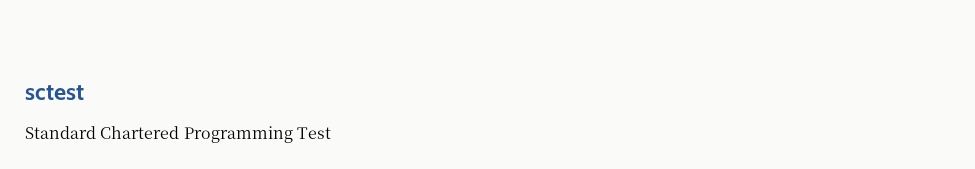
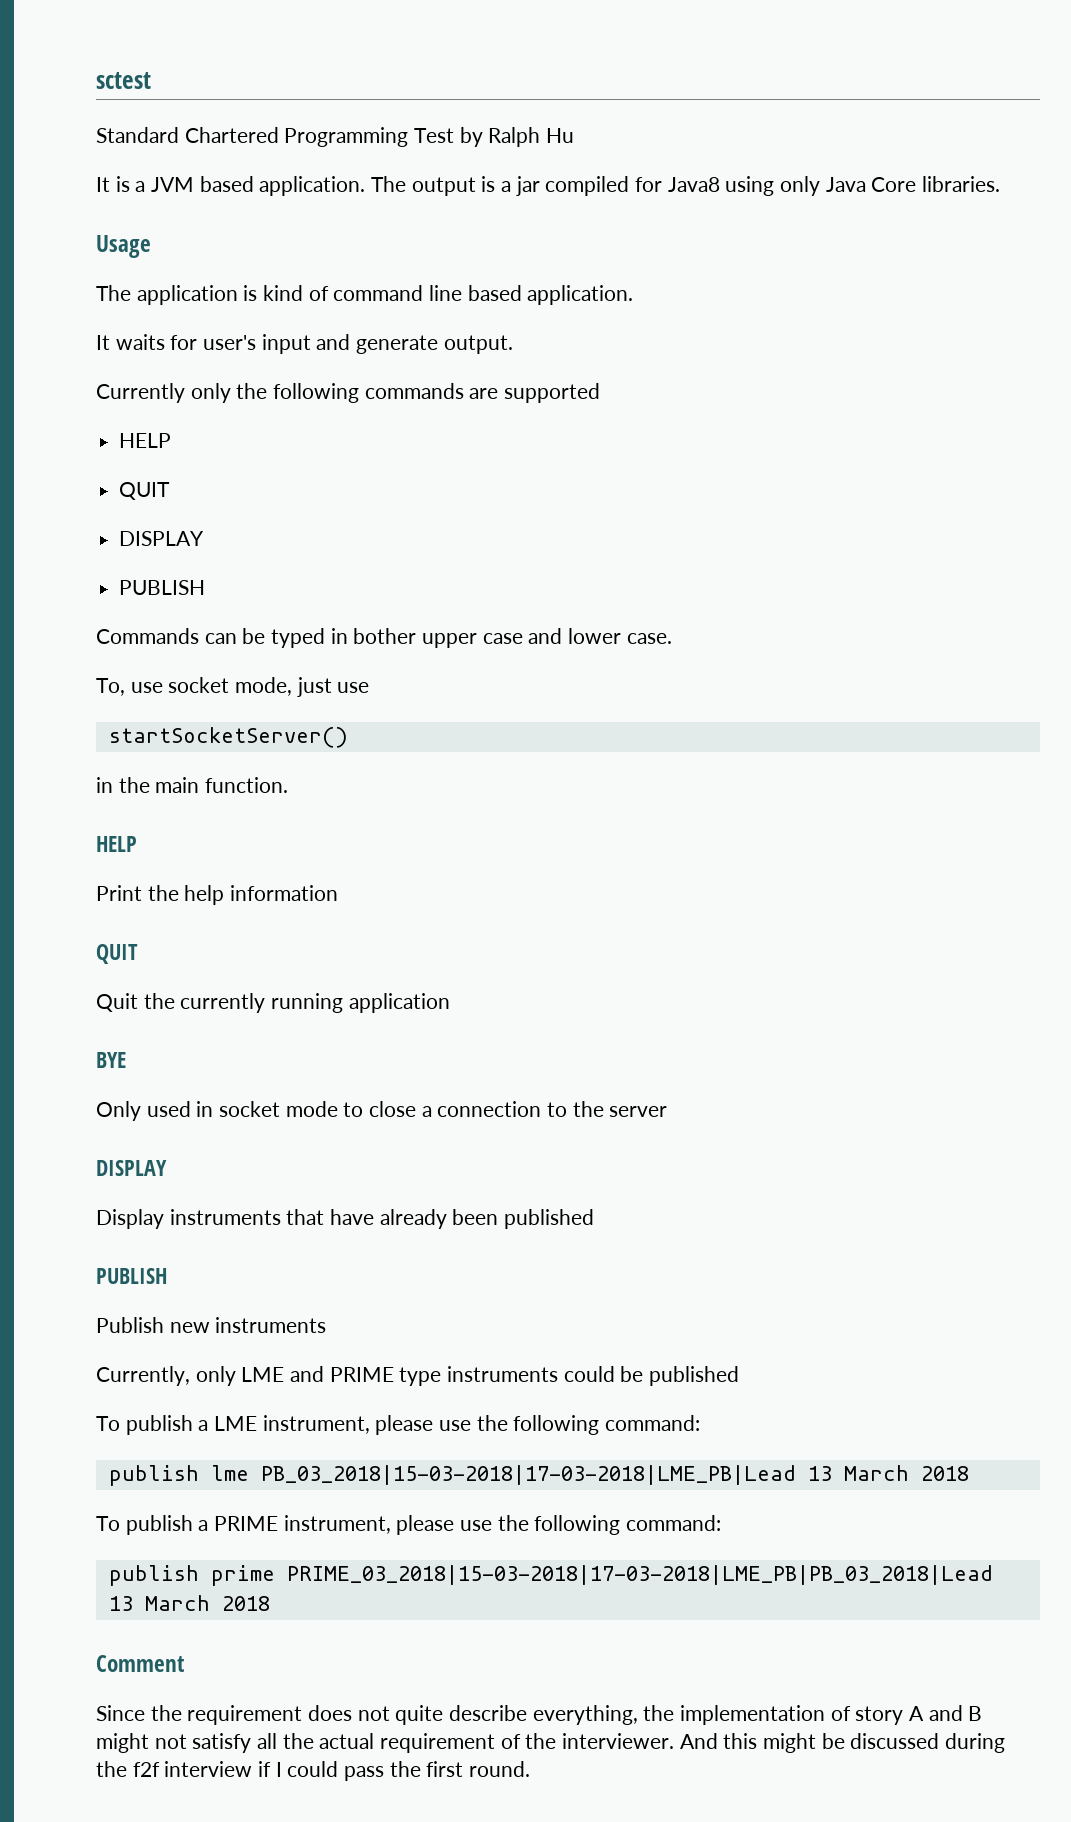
(331, 133) none -> [459,127,575,147] [96,176,1001,196] [96,235,151,258] [96,285,634,305] [96,334,513,354] [96,383,601,403] [119,433,172,448] [119,482,171,500] [119,531,205,546] [119,580,206,595] [96,628,672,648] [96,677,370,697] [108,727,348,748] [96,777,289,793] [96,836,137,852] [96,885,339,905] [96,944,138,964] [96,993,450,1013] [96,1052,126,1068] [96,1101,668,1121] [96,1160,167,1176] [96,1209,595,1229] [96,1268,167,1284] [96,1317,327,1333] [96,1366,740,1386] [96,1415,701,1435] [108,1465,969,1486] [96,1515,722,1535] [108,1565,993,1586] [108,1595,270,1611] [96,1655,184,1672] [96,1705,983,1725] [96,1733,1006,1753] [96,1761,531,1781] by Ralph Hu // It is a JVM based application. The output is a jar compiled for Java8 using only Java Core libraries. // Usage // The application is kind of command line based application. // It waits for user's input and generate output. // Currently only the following commands are supported // HELP // QUIT // DISPLAY // PUBLISH // Commands can be typed in bother upper case and lower case. // To, use socket mode, just use // startSocketServer() // in the main function. // HELP // Print the help information // QUIT // Quit the currently running application // BYE // Only used in socket mode to close a connection to the server // DISPLAY // Display instruments that have already been published // PUBLISH // Publish new instruments // Currently, only LME and PRIME type instruments could be published // To publish a LME instrument, please use the following command: // publish lme PB_03_2018|15-03-2018|17-03-2018|LME_PB|Lead 13 March 2018 // To publish a PRIME instrument, please use the following command: // publish prime PRIME_03_2018|15-03-2018|17-03-2018|LME_PB|PB_03_2018|Lead 13 March 2018 // Comment // Since the requirement does not quite describe everything, the implementation of story A and B might not satisfy all the actual requirement of the interviewer. And this might be discussed during the f2f interview if I could pass the first round.

